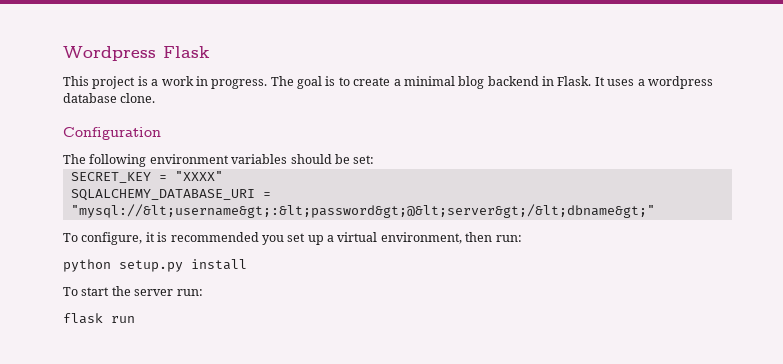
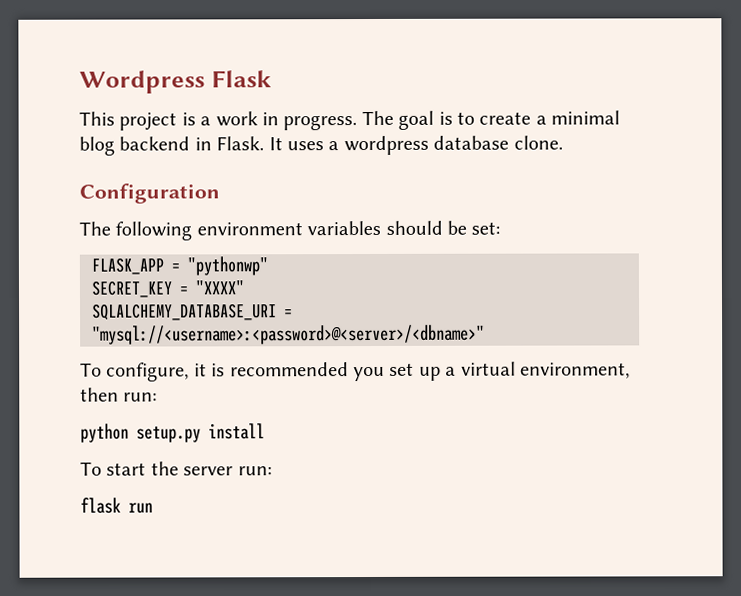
(375, 159) none -> [91,256,268,276] // FLASK_APP = "pythonwp"
[70,204,655,218] "mysql://&lt;username&gt;:&lt;password&gt;@&lt;server&gt;/&lt;dbname&gt;" -> [92,324,485,345] "mysql://<username>:<password>@<server>/<dbname>"

